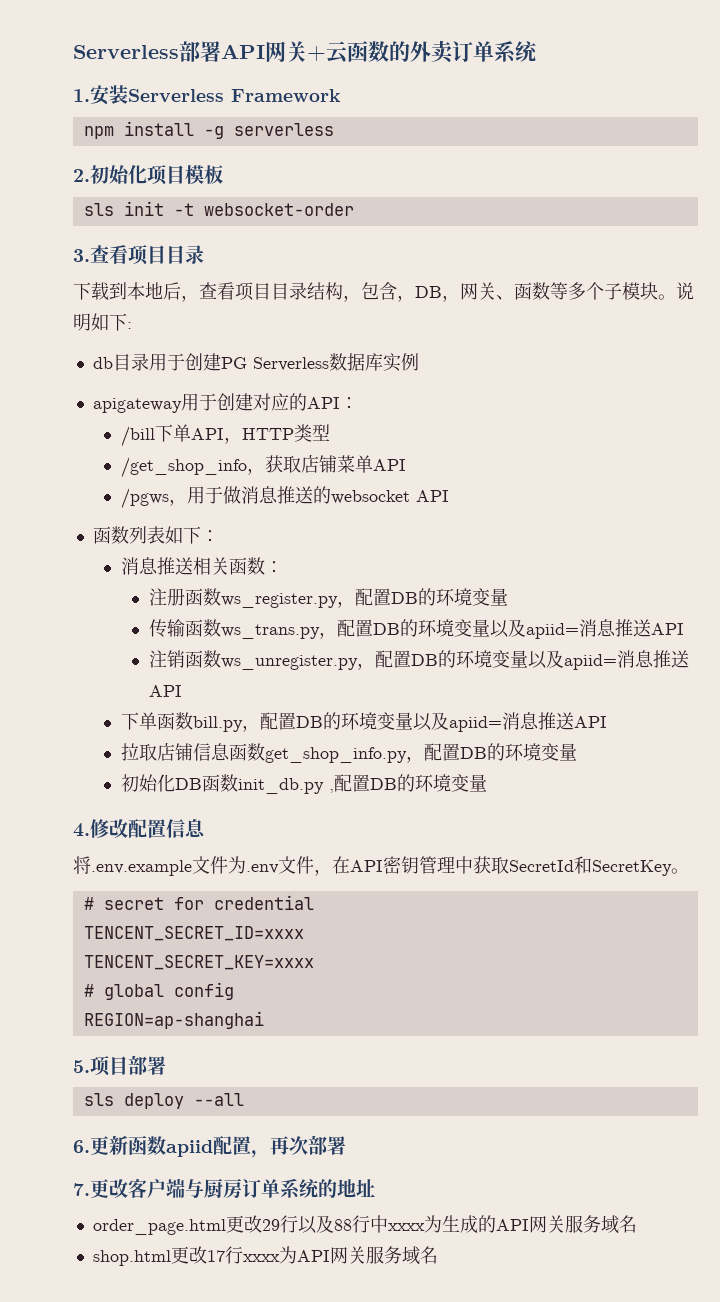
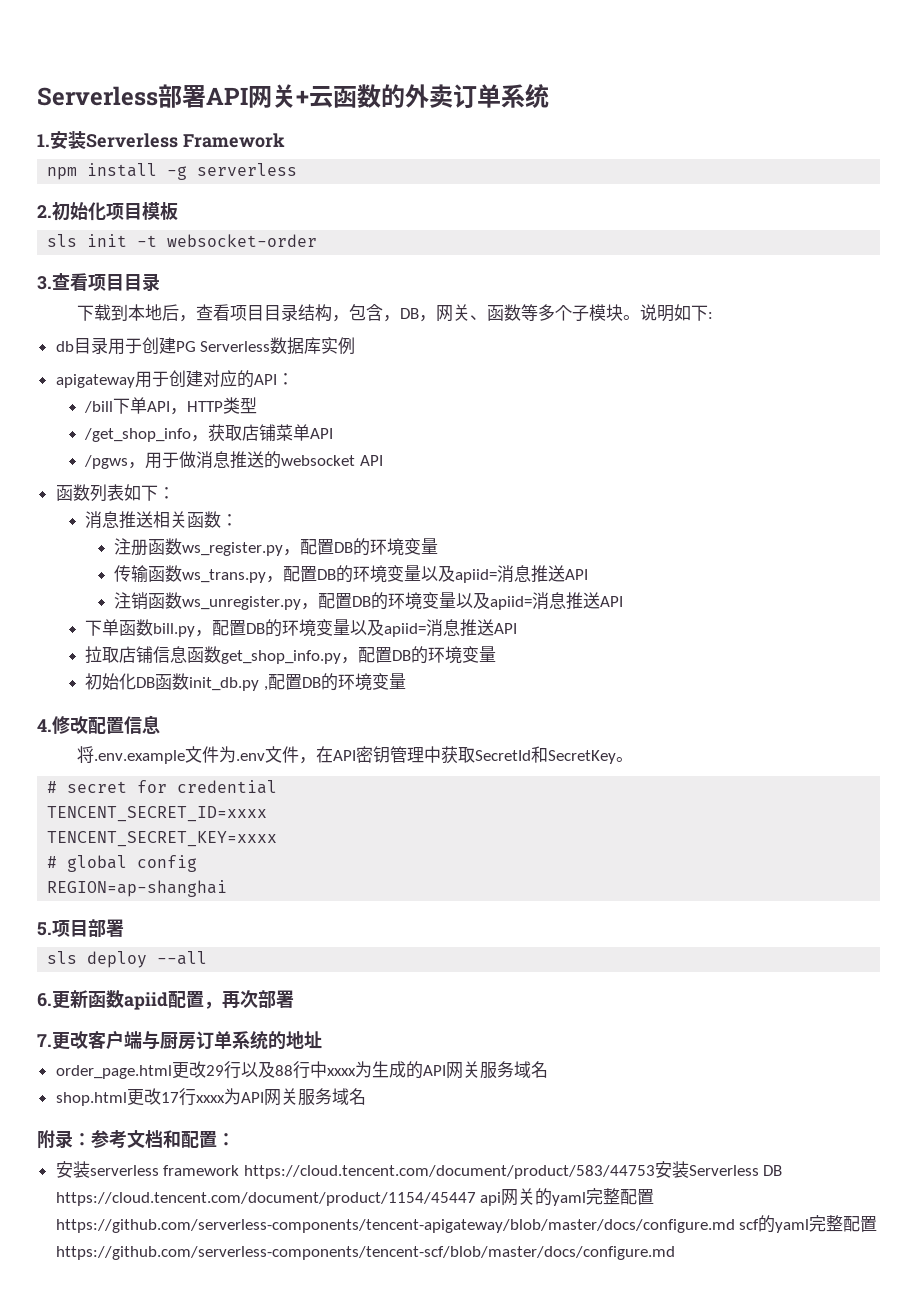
(438, 1255) none -> [37,1130,235,1149] [55,1161,783,1179] [55,1188,655,1206] [55,1215,878,1233] [55,1246,675,1260] // 附录：参考文档和配置： // 安装serverless framework https://cloud.tencent.com/document/product/583/44753安装Serverless DB https://cloud.tencent.com/document/product/1154/45447 api网关的yaml完整配置https://github.com/serverless-components/tencent-apigateway/blob/master/docs/configure.md scf的yaml完整配置https://github.com/serverless-components/tencent-scf/blob/master/docs/configure.md

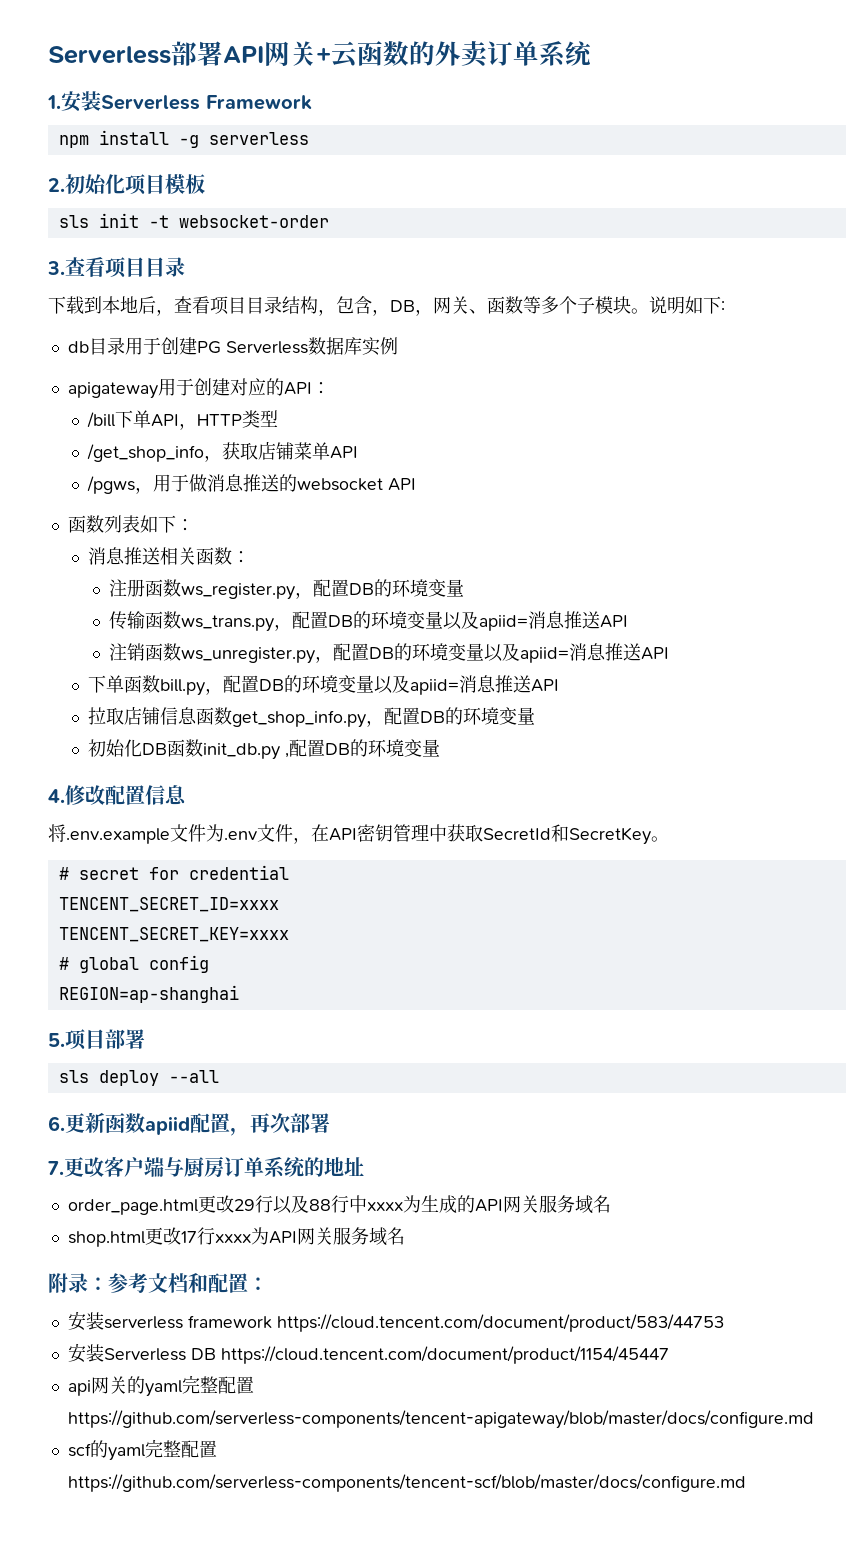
(655, 1172) none -> (724, 1323) //
(476, 1199) none -> (669, 1355) //
(735, 1226) none -> (814, 1419) //

